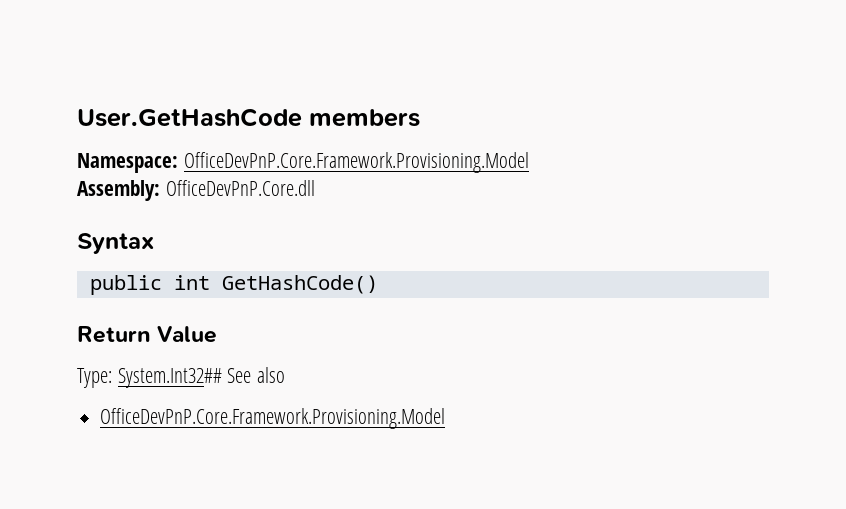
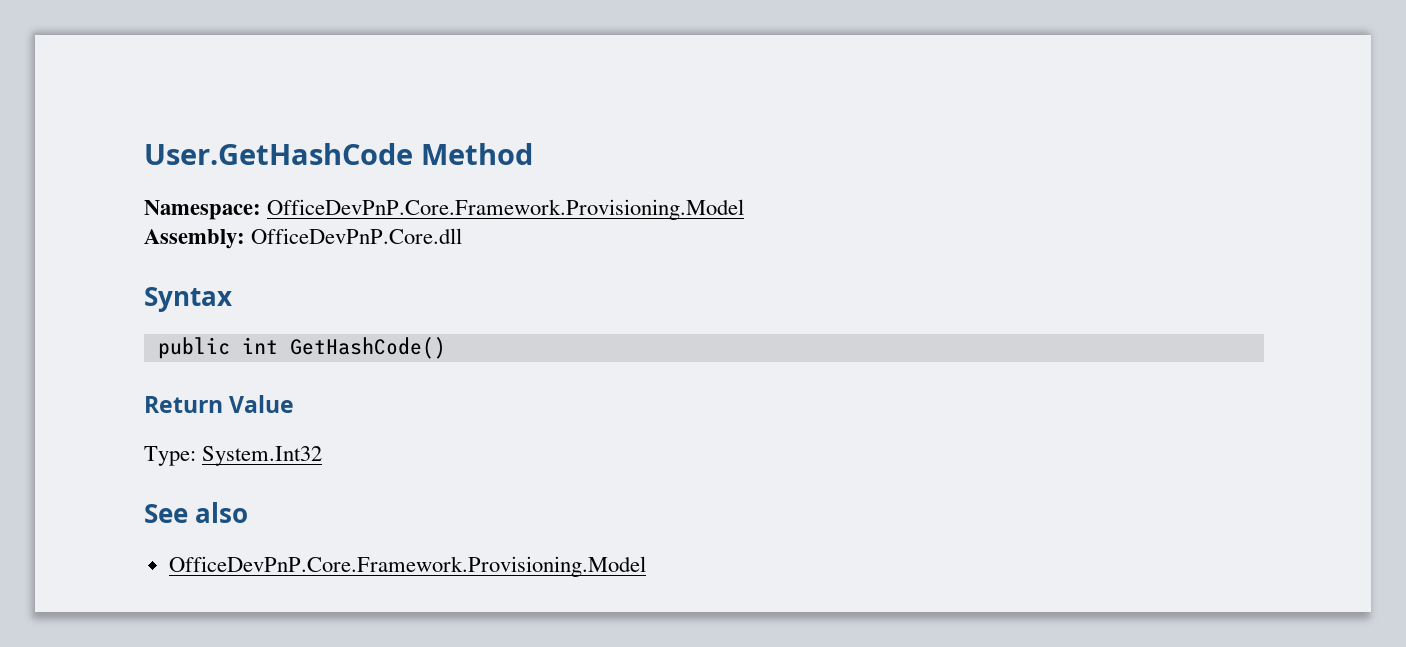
[309,109,420,127] members -> [421,143,533,165] Method
[117,368,222,388] System.Int32## -> [202,446,323,466] System.Int32 //

